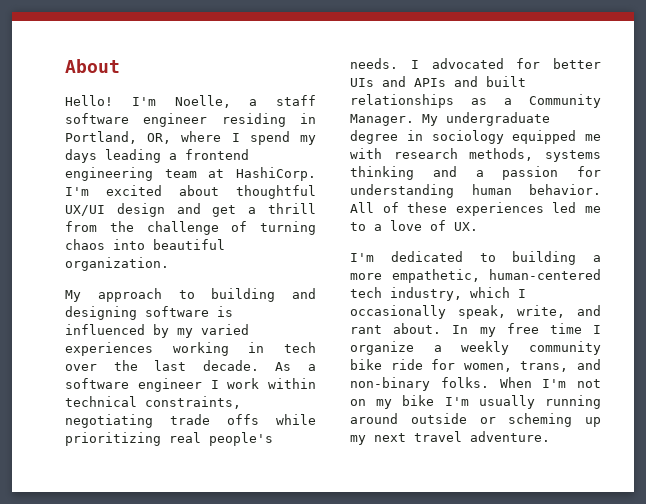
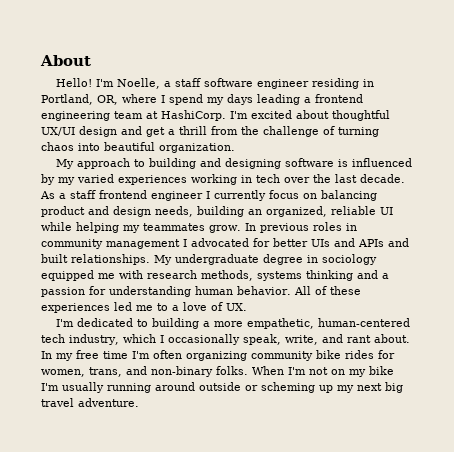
[65,378,316,392] [65,396,241,409] [65,414,316,428] [65,432,273,446] [350,58,398,69] software engineer I work within technical constraints, negotiating trade offs while prioritizing real people's needs. -> [70,190,377,201] [41,206,393,217] [41,222,357,233] [41,239,180,249] staff frontend engineer I currently focus on balancing product and design needs, building an organized, reliable UI while helping my teammates grow. In previous roles in community management
[350,94,601,108] [350,114,414,126] relationships as a Community Manager. -> [71,254,150,265] relationships.
[593,325,601,334] [350,341,510,355] I organize a weekly -> [132,350,247,361] I'm often organizing
[390,359,423,370] ride -> [345,350,374,359] rides
(406, 437) none -> [385,382,403,393] big

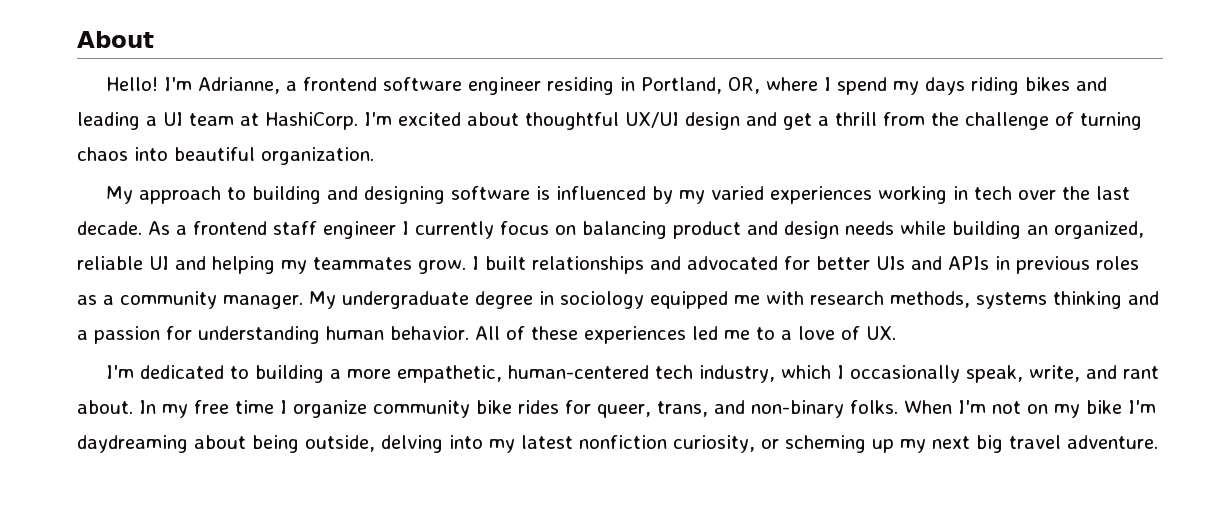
[117,78,202,89] Noelle, a staff -> [197,77,377,94] Adrianne, a frontend
[257,94,363,105] [41,111,110,121] leading a frontend engineering -> [970,77,1107,95] [77,112,183,130] riding bikes and leading a UI
[70,190,147,199] staff frontend -> [193,221,317,235] frontend staff
[155,206,193,217] needs, -> [845,221,946,235] needs while
[41,222,72,231] while -> [175,256,206,270] and
[244,222,357,233] [41,239,187,249] In previous roles in community management I -> [472,256,681,274] I built relationships and
[388,238,409,247] [41,254,150,265] and built relationships. -> [995,256,1139,274] [77,291,303,309] in previous roles as a community manager.
[132,350,247,361] I'm often organizing -> [280,400,367,418] I organize
[41,369,85,377] women, -> [597,404,651,418] queer,
[62,382,241,393] usually running around outside -> [77,435,755,453] daydreaming about being outside, delving into my latest nonfiction curiosity,

